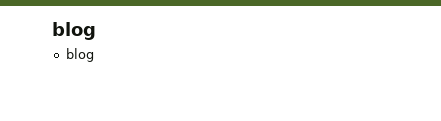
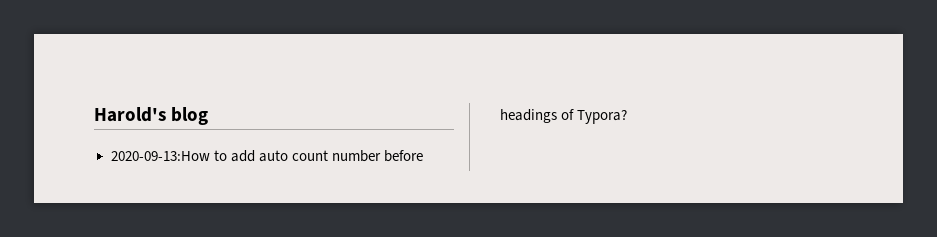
(52, 31) none -> [94,107,166,122] Harold's
[65,48,94,62] blog -> [110,150,423,162] [499,109,627,124] 2020-09-13:How to add auto count number before headings of Typora?

